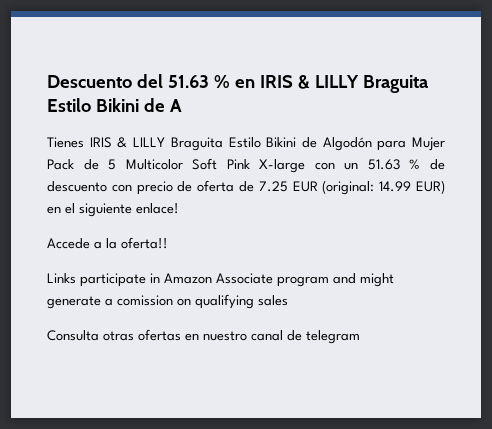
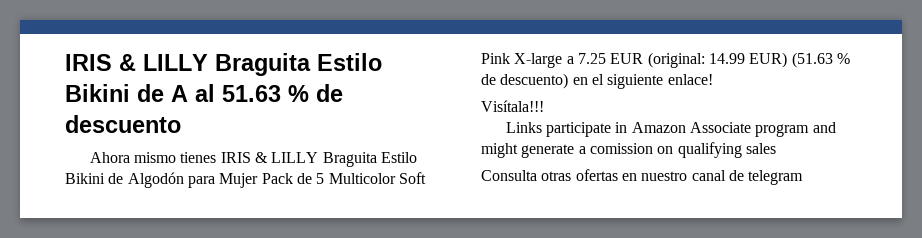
[47,74,255,88] Descuento del 51.63 % en -> (65, 62) none
[47,137,84,148] // Tienes -> [195,84,343,102] [65,115,181,133] [89,152,217,163] al 51.63 % de descuento // Ahora mismo tienes
[314,159,446,170] [47,180,255,195] con un 51.63 % de descuento con precio de oferta de -> [566,56,574,64] a
(446, 187) none -> [791,52,850,68] [481,73,569,89] (51.63 % de descuento)
[47,237,168,249] Accede a la oferta!! -> [481,100,544,112] Visítala!!!

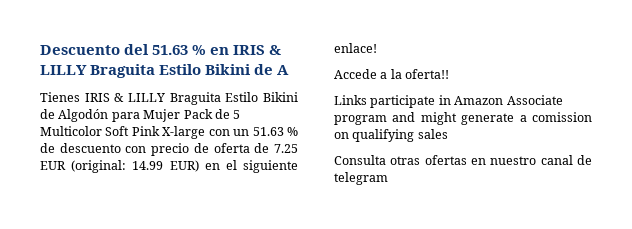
(65, 62) none -> [40,44,230,55] Descuento del 51.63 % en
[195,84,343,102] [65,115,181,133] [89,152,217,163] al 51.63 % de descuento // Ahora mismo tienes -> [40,92,80,102] // Tienes
[566,56,574,64] a -> [208,127,298,136] [40,143,270,156] con un 51.63 % de descuento con precio de oferta de
[791,52,850,68] [481,73,569,89] (51.63 % de descuento) -> (199, 166) none
[481,100,544,112] Visítala!!! -> [334,69,450,79] Accede a la oferta!!

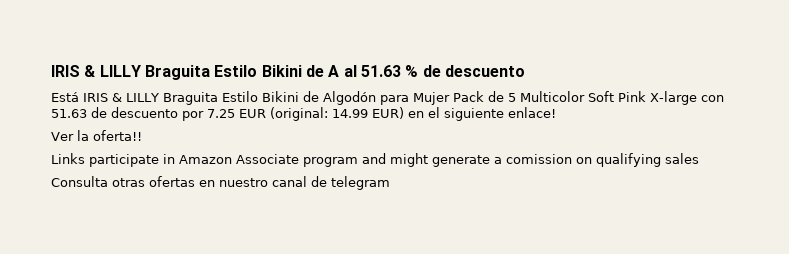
[40,44,230,55] Descuento del 51.63 % en -> (51, 71) none
[40,92,80,102] // Tienes -> [343,65,525,77] [51,92,79,102] al 51.63 % de descuento // Está
[233,127,298,136] [40,143,270,156] un 51.63 % de descuento con precio de oferta de -> [51,107,204,121] 51.63 de descuento por
[334,69,388,79] Accede a -> [51,132,74,141] Ver

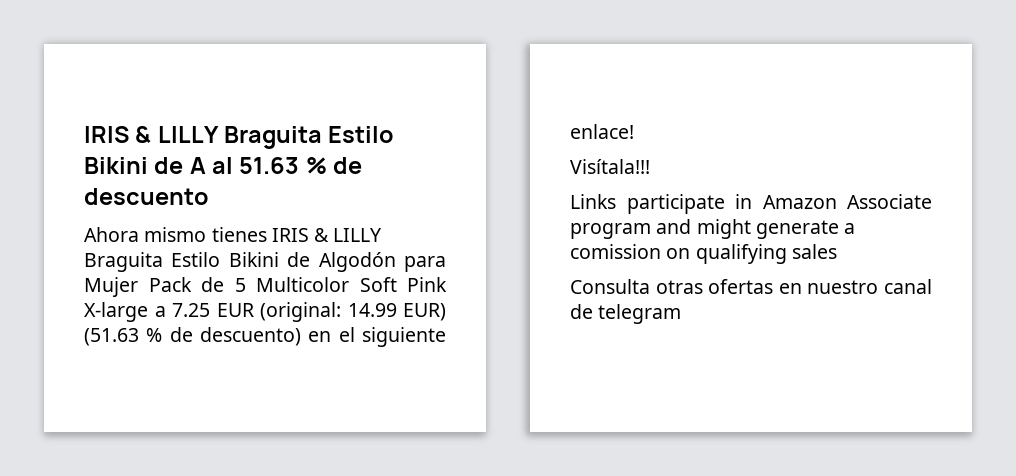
[51,92,79,102] Está -> [84,227,267,242] Ahora mismo tienes
[700,95,724,102] [51,107,204,121] con 51.63 de descuento por -> [154,306,166,317] a
(404, 113) none -> [84,327,301,346] (51.63 % de descuento)
[51,130,142,141] Ver la oferta!! -> [570,159,650,174] Visítala!!!

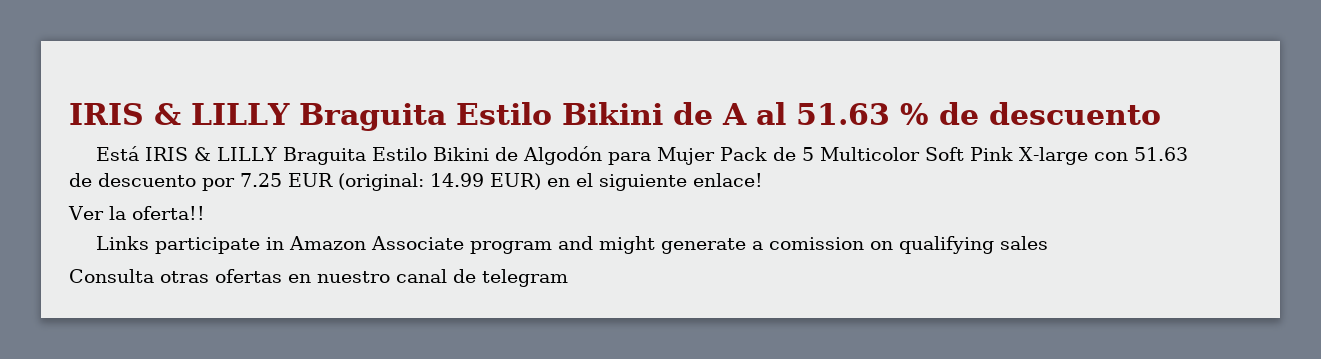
[84,227,267,242] Ahora mismo tienes -> [95,146,139,161] Está
[154,306,166,317] a -> [1093,147,1188,161] [69,173,235,191] con 51.63 de descuento por
[84,327,301,346] (51.63 % de descuento) -> (541, 181) none
[570,159,650,174] Visítala!!! -> [68,206,205,220] Ver la oferta!!

